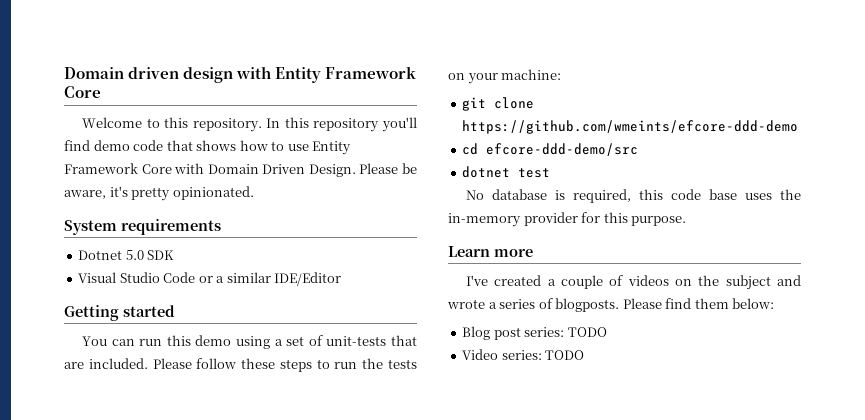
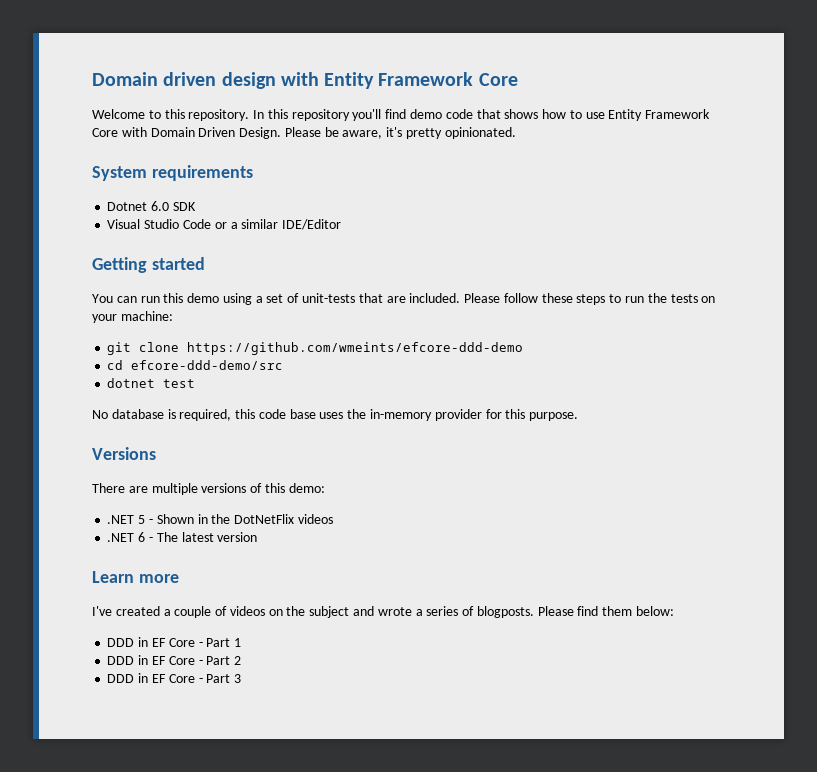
[125,250,144,260] 5.0 -> [151,201,170,211] 6.0
(687, 221) none -> [92,447,156,460] [92,483,325,495] [107,514,333,524] [107,532,258,542] // Versions // There are multiple versions of this demo: // .NET 5 - Shown in the DotNetFlix videos // .NET 6 - The latest version
[462,326,607,340] [462,349,585,360] Blog post series: TODO // Video series: TODO -> [107,637,242,647] [107,655,242,665] [107,673,242,683] DDD in EF Core - Part 1 // DDD in EF Core - Part 2 // DDD in EF Core - Part 3

